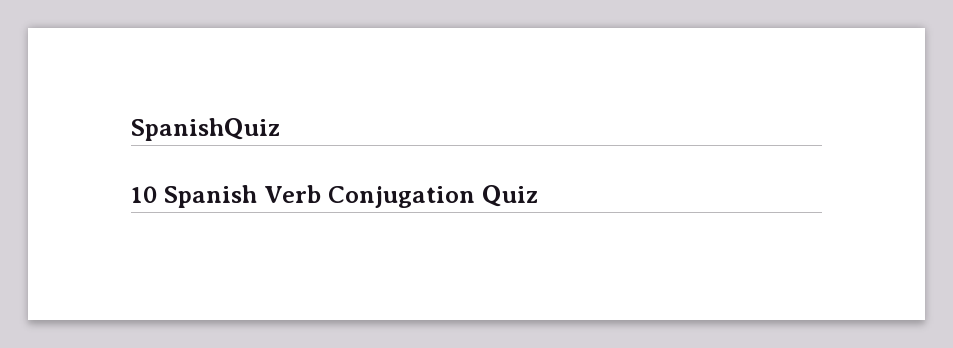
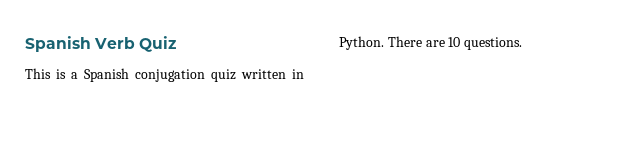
[131,118,280,141] [131,186,157,203] SpanishQuiz // 10 -> (25, 44) none
[328,186,476,208] Conjugation -> (136, 43) none
(538, 196) none -> [25,68,304,82] [339,36,523,50] // This is a Spanish conjugation quiz written in Python. There are 10 questions.

